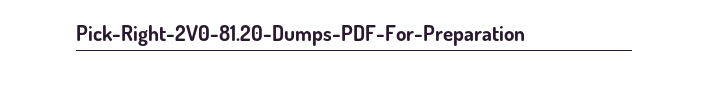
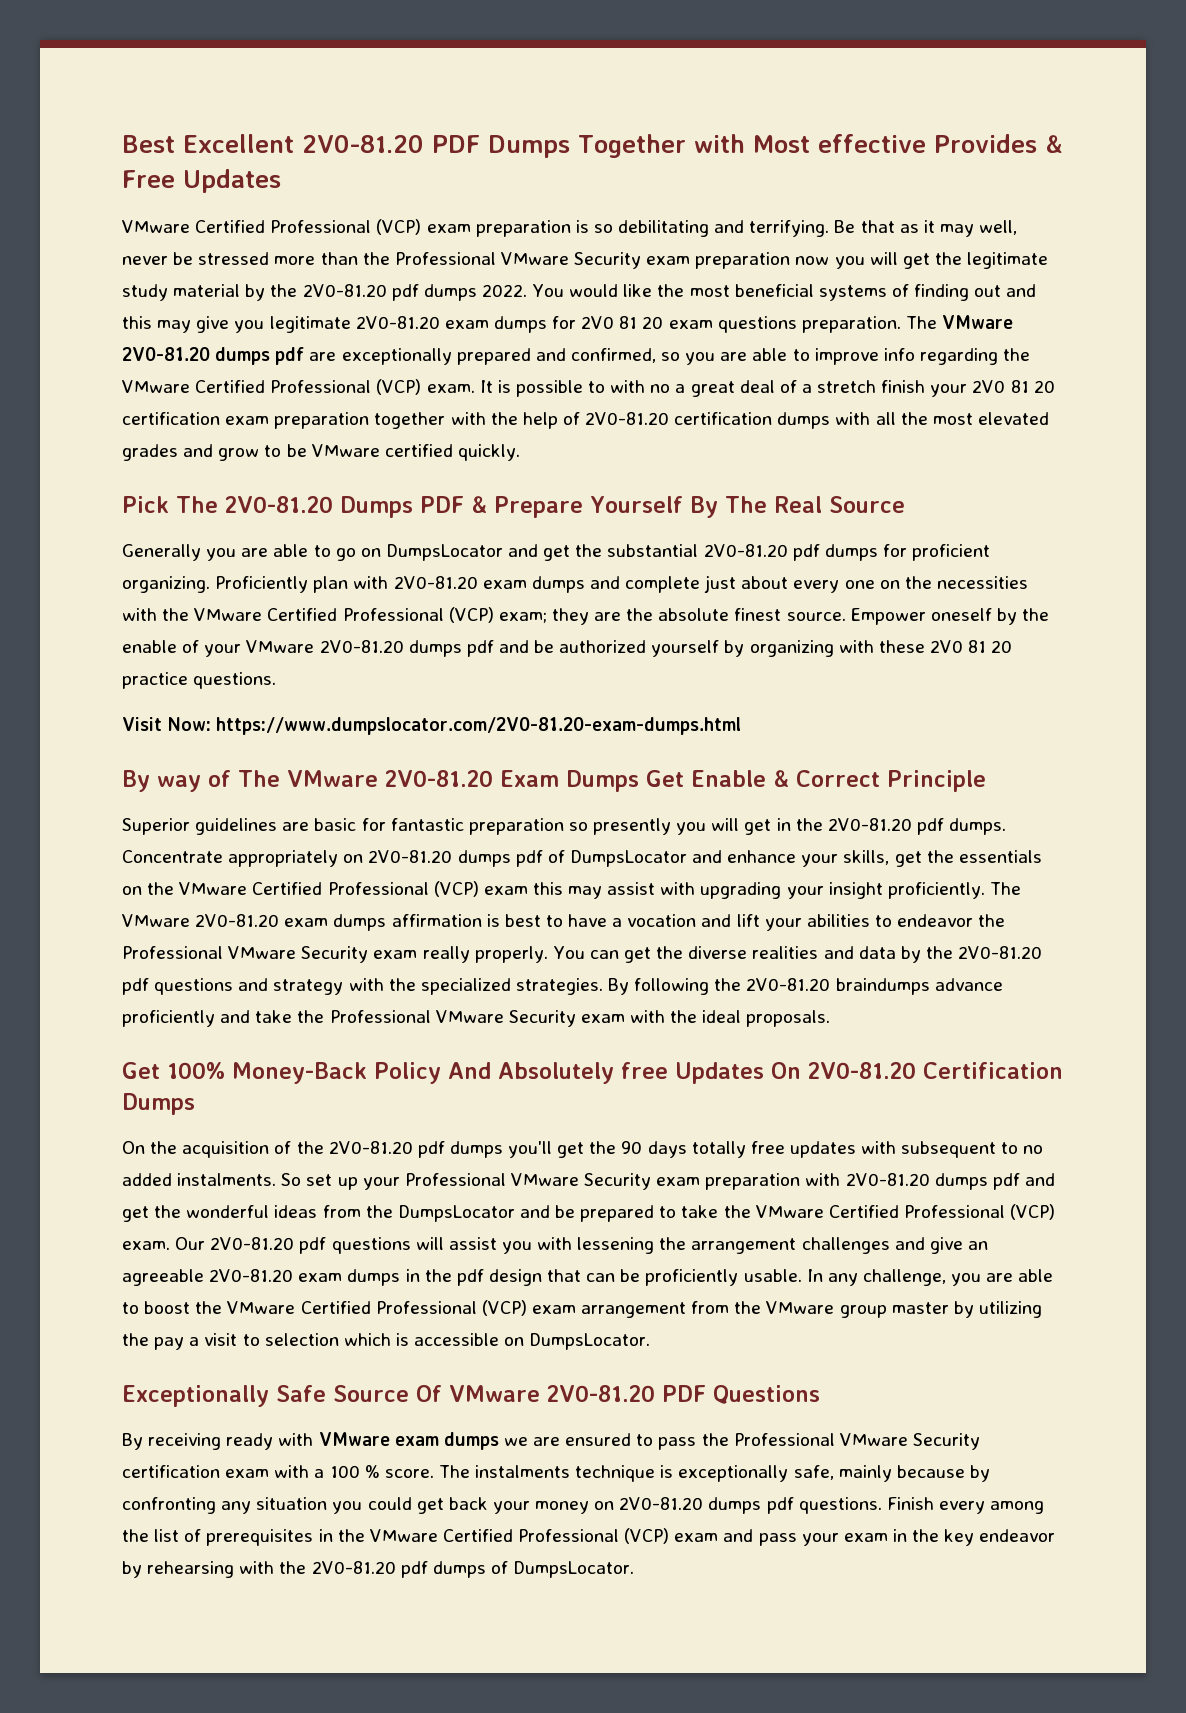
[76,25,525,46] Pick-Right-2V0-81.20-Dumps-PDF-For-Preparation -> [122,134,1063,158] [122,169,281,193] [122,219,1018,237] [122,252,1049,269] [122,284,1037,301] [122,315,1014,333] [122,347,1031,365] [122,379,1055,397] [122,412,1049,429] [122,444,520,461] [122,496,905,518] [122,544,991,561] [122,575,1028,593] [122,607,1050,625] [122,640,1013,657] [122,672,277,689] [122,717,742,735] [122,770,986,792] [122,818,1007,835] [122,850,1042,867] [122,881,1021,899] [122,914,1006,931] [122,946,1043,963] [122,978,1003,995] [122,1010,831,1027] [122,1062,1063,1084] [122,1093,195,1115] [122,1141,1044,1158] [122,1173,1055,1190] [122,1204,1056,1222] [122,1237,988,1254] [122,1269,1054,1286] [122,1300,1042,1318] [122,1333,651,1350] [122,1385,820,1407] [122,1432,980,1450] [122,1465,990,1482] [122,1497,1045,1514] [122,1528,1056,1546] [122,1561,635,1578] Best Excellent 2V0-81.20 PDF Dumps Together with Most effective Provides & Free Updates // VMware Certified Professional (VCP) exam preparation is so debilitating and terrifying. Be that as it may well, never be stressed more than the Professional VMware Security exam preparation now you will get the legitimate study material by the 2V0-81.20 pdf dumps 2022. You would like the most beneficial systems of finding out and this may give you legitimate 2V0-81.20 exam dumps for 2V0 81 20 exam questions preparation. The VMware 2V0-81.20 dumps pdf are exceptionally prepared and confirmed, so you are able to improve info regarding the VMware Certified Professional (VCP) exam. It is possible to with no a great deal of a stretch finish your 2V0 81 20 certification exam preparation together with the help of 2V0-81.20 certification dumps with all the most elevated grades and grow to be VMware certified quickly. // Pick The 2V0-81.20 Dumps PDF & Prepare Yourself By The Real Source // Generally you are able to go on DumpsLocator and get the substantial 2V0-81.20 pdf dumps for proficient organizing. Proficiently plan with 2V0-81.20 exam dumps and complete just about every one on the necessities with the VMware Certified Professional (VCP) exam; they are the absolute finest source. Empower oneself by the enable of your VMware 2V0-81.20 dumps pdf and be authorized yourself by organizing with these 2V0 81 20 practice questions. // Visit Now: https://www.dumpslocator.com/2V0-81.20-exam-dumps.html // By way of The VMware 2V0-81.20 Exam Dumps Get Enable & Correct Principle // Superior guidelines are basic for fantastic preparation so presently you will get in the 2V0-81.20 pdf dumps. Concentrate appropriately on 2V0-81.20 dumps pdf of DumpsLocator and enhance your skills, get the essentials on the VMware Certified Professional (VCP) exam this may assist with upgrading your insight proficiently. The VMware 2V0-81.20 exam dumps affirmation is best to have a vocation and lift your abilities to endeavor the Professional VMware Security exam really properly. You can get the diverse realities and data by the 2V0-81.20 pdf questions and strategy with the specialized strategies. By following the 2V0-81.20 braindumps advance proficiently and take the Professional VMware Security exam with the ideal proposals. // Get 100% Money-Back Policy And Absolutely free Updates On 2V0-81.20 Certification Dumps // On the acquisition of the 2V0-81.20 pdf dumps you'll get the 90 days totally free updates with subsequent to no added instalments. So set up your Professional VMware Security exam preparation with 2V0-81.20 dumps pdf and get the wonderful ideas from the DumpsLocator and be prepared to take the VMware Certified Professional (VCP) exam. Our 2V0-81.20 pdf questions will assist you with lessening the arrangement challenges and give an agreeable 2V0-81.20 exam dumps in the pdf design that can be proficiently usable. In any challenge, you are able to boost the VMware Certified Professional (VCP) exam arrangement from the VMware group master by utilizing the pay a visit to selection which is accessible on DumpsLocator. // Exceptionally Safe Source Of VMware 2V0-81.20 PDF Questions // By receiving ready with VMware exam dumps we are ensured to pass the Professional VMware Security certification exam with a 100 % score. The instalments technique is exceptionally safe, mainly because by confronting any situation you could get back your money on 2V0-81.20 dumps pdf questions. Finish every among the list of prerequisites in the VMware Certified Professional (VCP) exam and pass your exam in the key endeavor by rehearsing with the 2V0-81.20 pdf dumps of DumpsLocator.

